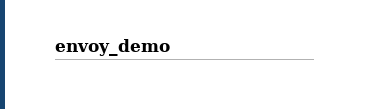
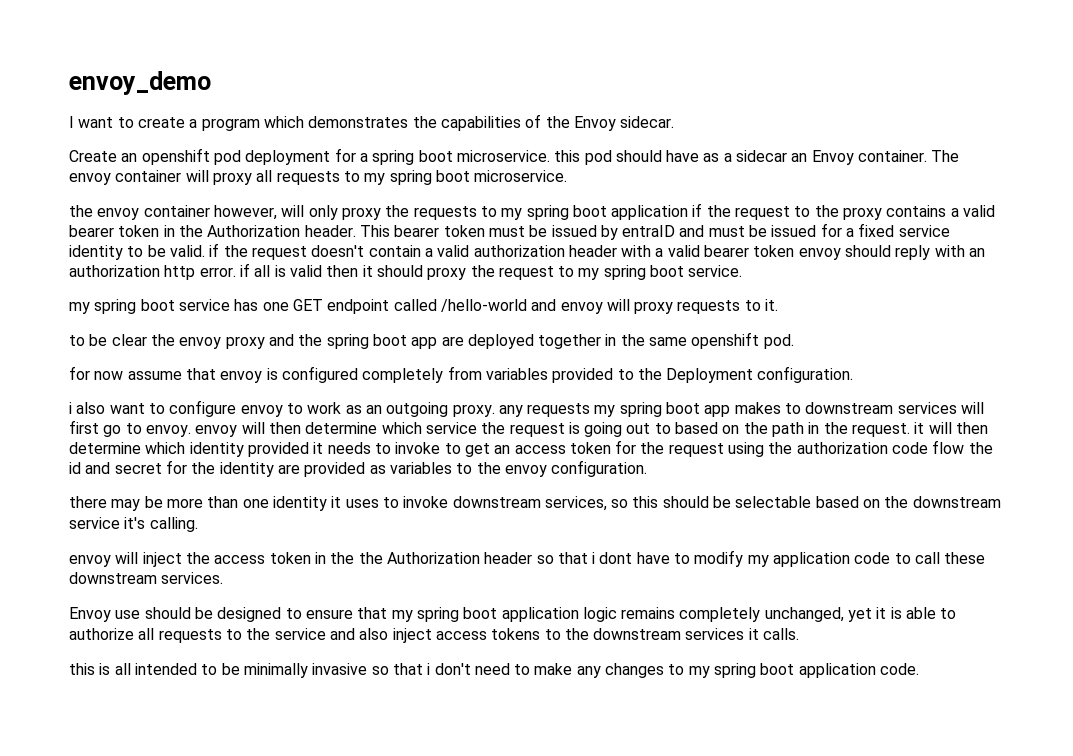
(170, 47) none -> [69,114,675,131] [69,148,960,165] [69,170,568,185] [69,203,996,220] [69,223,950,240] [69,243,986,260] [69,263,743,280] [69,299,779,314] [69,332,794,349] [69,366,854,383] [69,400,985,417] [69,420,989,437] [69,440,993,457] [69,460,648,477] [69,496,1001,511] [69,517,198,532] [69,550,986,567] [69,572,224,584] [69,607,957,622] [69,628,800,643] [69,663,920,678] // I want to create a program which demonstrates the capabilities of the Envoy sidecar. // Create an openshift pod deployment for a spring boot microservice. this pod should have as a sidecar an Envoy container. The envoy container will proxy all requests to my spring boot microservice. // the envoy container however, will only proxy the requests to my spring boot application if the request to the proxy contains a valid bearer token in the Authorization header. This bearer token must be issued by entraID and must be issued for a fixed service identity to be valid. if the request doesn't contain a valid authorization header with a valid bearer token envoy should reply with an authorization http error. if all is valid then it should proxy the request to my spring boot service. // my spring boot service has one GET endpoint called /hello-world and envoy will proxy requests to it. // to be clear the envoy proxy and the spring boot app are deployed together in the same openshift pod. // for now assume that envoy is configured completely from variables provided to the Deployment configuration. // i also want to configure envoy to work as an outgoing proxy. any requests my spring boot app makes to downstream services will first go to envoy. envoy will then determine which service the request is going out to based on the path in the request. it will then determine which identity provided it needs to invoke to get an access token for the request using the authorization code flow the id and secret for the identity are provided as variables to the envoy configuration. // there may be more than one identity it uses to invoke downstream services, so this should be selectable based on the downstream service it's calling. // envoy will inject the access token in the the Authorization header so that i dont have to modify my application code to call these downstream services. // Envoy use should be designed to ensure that my spring boot application logic remains completely unchanged, yet it is able to authorize all requests to the service and also inject access tokens to the downstream services it calls. // this is all intended to be minimally invasive so that i don't need to make any changes to my spring boot application code.

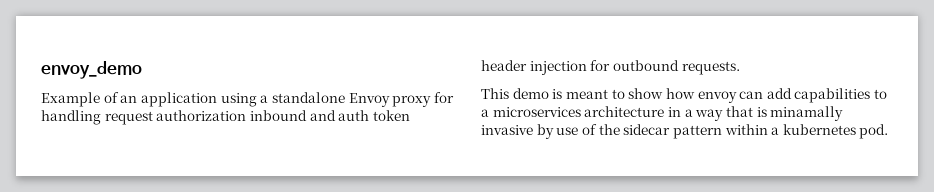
[69,114,675,131] [69,148,960,165] [69,170,568,185] [69,203,996,220] [69,223,950,240] [69,243,986,260] [69,263,743,280] [69,299,779,314] [69,332,794,349] [69,366,854,383] [69,400,985,417] [69,420,989,437] [69,440,993,457] [69,460,648,477] [69,496,1001,511] [69,517,198,532] [69,550,986,567] [69,572,224,584] [69,607,957,622] [69,628,800,643] [69,663,920,678] I want to create a program which demonstrates the capabilities of the Envoy sidecar. // Create an openshift pod deployment for a spring boot microservice. this pod should have as a sidecar an Envoy container. The envoy container will proxy all requests to my spring boot microservice. // the envoy container however, will only proxy the requests to my spring boot application if the request to the proxy contains a valid bearer token in the Authorization header. This bearer token must be issued by entraID and must be issued for a fixed service identity to be valid. if the request doesn't contain a valid authorization header with a valid bearer token envoy should reply with an authorization http error. if all is valid then it should proxy the request to my spring boot service. // my spring boot service has one GET endpoint called /hello-world and envoy will proxy requests to it. // to be clear the envoy proxy and the spring boot app are deployed together in the same openshift pod. // for now assume that envoy is configured completely from variables provided to the Deployment configuration. // i also want to configure envoy to work as an outgoing proxy. any requests my spring boot app makes to downstream services will first go to envoy. envoy will then determine which service the request is going out to based on the path in the request. it will then determine which identity provided it needs to invoke to get an access token for the request using the authorization code flow the id and secret for the identity are provided as variables to the envoy configuration. // there may be more than one identity it uses to invoke downstream services, so this should be selectable based on the downstream service it's calling. // envoy will inject the access token in the the Authorization header so that i dont have to modify my application code to call these downstream services. // Envoy use should be designed to ensure that my spring boot application logic remains completely unchanged, yet it is able to authorize all requests to the service and also inject access tokens to the downstream services it calls. // this is all intended to be minimally invasive so that i don't need to make any changes to my spring boot application code. -> [41,92,454,107] [41,110,410,125] [481,60,740,75] [481,88,888,103] [481,106,844,121] [481,124,889,139] Example of an application using a standalone Envoy proxy for handling request authorization inbound and auth token header injection for outbound requests. // This demo is meant to show how envoy can add capabilities to a microservices architecture in a way that is minamally invasive by use of the sidecar pattern within a kubernetes pod.

